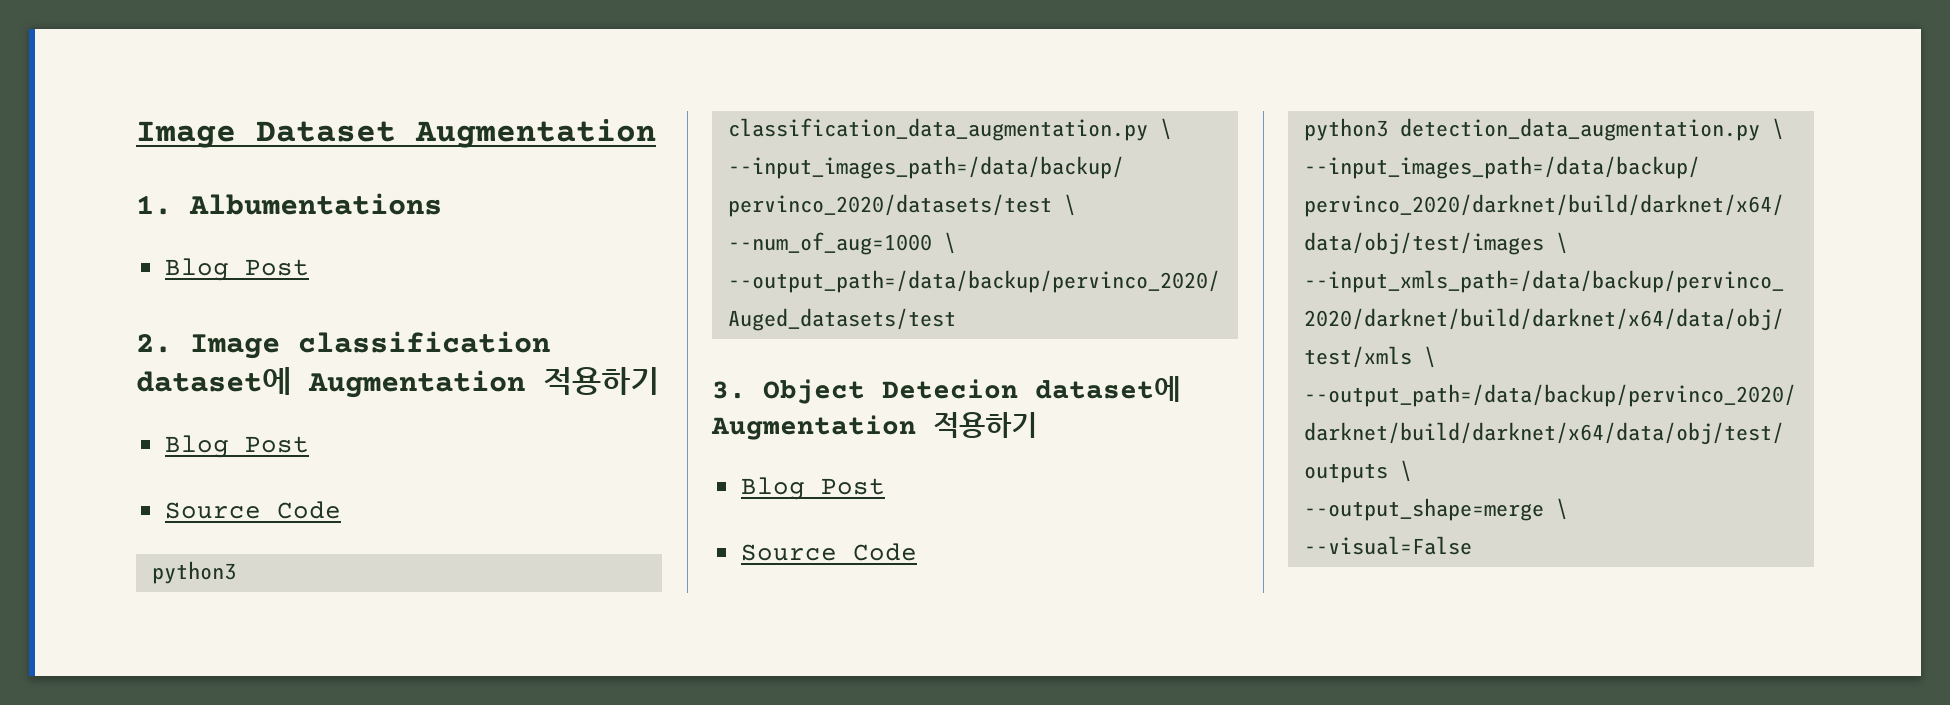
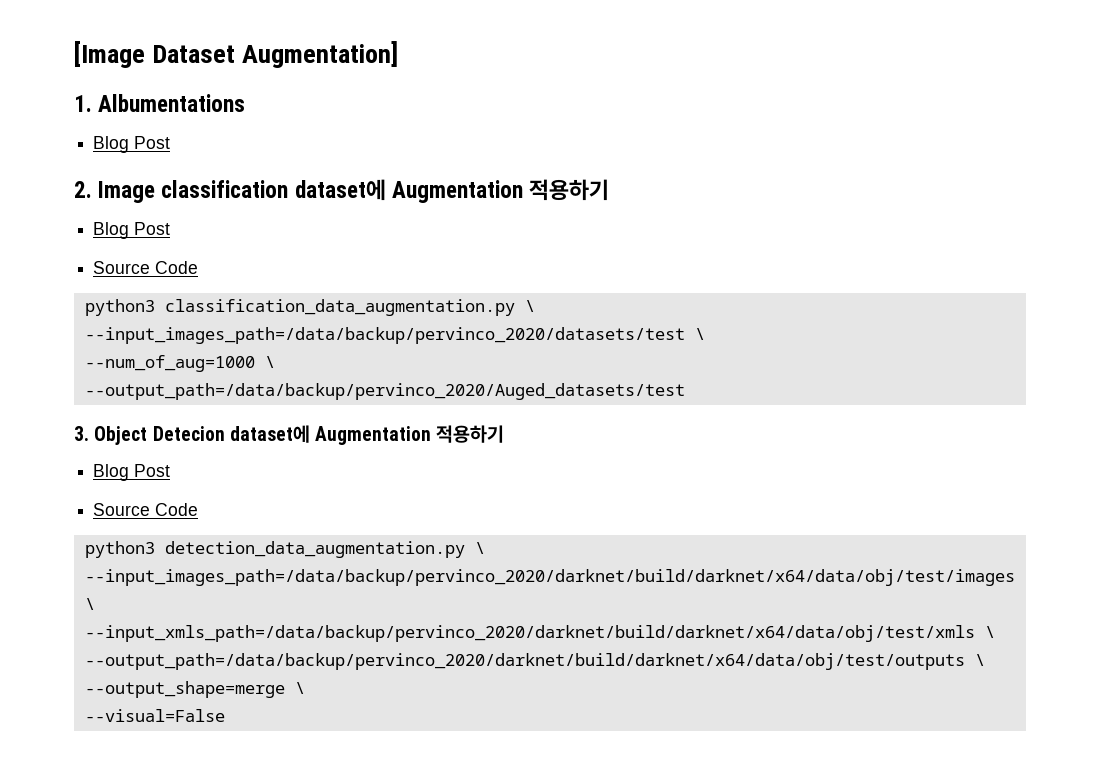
[136,119,656,148] Image Dataset Augmentation -> [74,41,399,68] [Image Dataset Augmentation]

